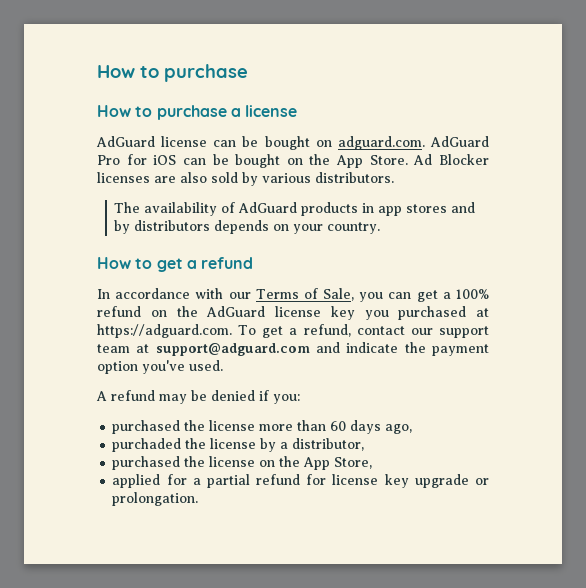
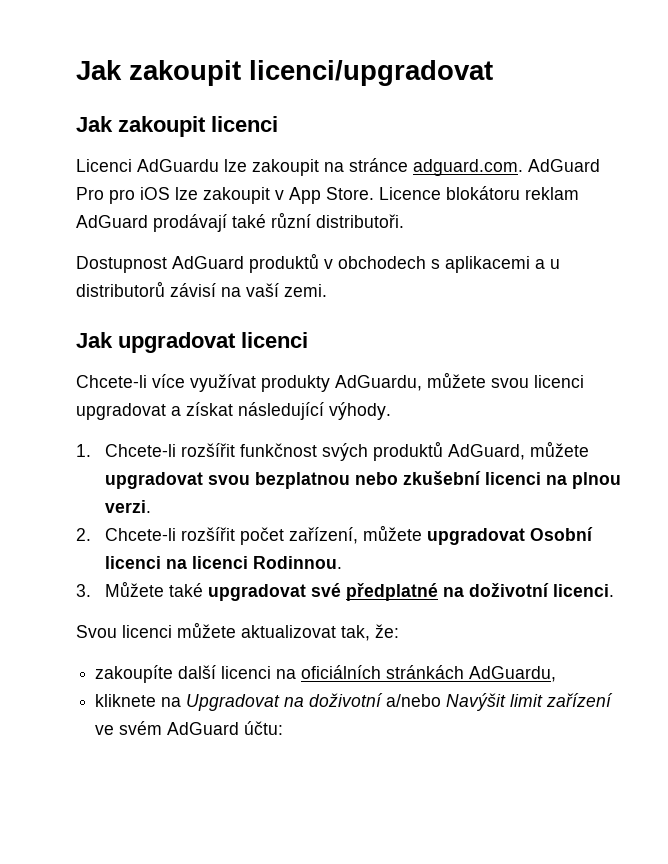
[97,64,248,82] [97,105,298,120] [96,136,489,150] [97,154,489,168] [97,172,394,186] [114,202,476,216] [114,220,381,234] [97,257,254,272] [97,288,489,302] [97,306,489,320] [97,324,489,338] [97,342,489,356] [97,360,223,374] [96,390,300,404] [112,420,413,434] [112,438,365,452] [112,456,373,470] [112,474,490,488] [112,492,199,506] How to purchase // How to purchase a license // AdGuard license can be bought on adguard.com. AdGuard Pro for iOS can be bought on the App Store. Ad Blocker licenses are also sold by various distributors. // The availability of AdGuard products in app stores and by distributors depends on your country. // How to get a refund // In accordance with our Terms of Sale, you can get a 100% refund on the AdGuard license key you purchased at https://adguard.com. To get a refund, contact our support team at support@adguard.com and indicate the payment option you've used. // A refund may be denied if you: // purchased the license more than 60 days ago, // purchaded the license by a distributor, // purchased the license on the App Store, // applied for a partial refund for license key upgrade or prolongation. -> [76,60,493,86] [76,116,278,137] [76,158,600,176] [76,186,579,204] [76,212,404,232] [76,253,560,273] [76,281,327,297] [76,332,308,353] [76,372,584,392] [76,402,391,420] [76,441,589,461] [104,471,621,489] [104,500,151,513] [76,525,593,545] [104,556,342,569] [76,581,614,601] [76,622,399,641] [95,665,557,683] [95,693,614,711] [95,721,284,735] Jak zakoupit licenci/upgradovat // Jak zakoupit licenci // Licenci AdGuardu lze zakoupit na stránce adguard.com. AdGuard Pro pro iOS lze zakoupit v App Store. Licence blokátoru reklam AdGuard prodávají také různí distributoři. // Dostupnost AdGuard produktů v obchodech s aplikacemi a u distributorů závisí na vaší zemi. // Jak upgradovat licenci // Chcete-li více využívat produkty AdGuardu, můžete svou licenci upgradovat a získat následující výhody. // 1. Chcete-li rozšířit funkčnost svých produktů AdGuard, můžete upgradovat svou bezplatnou nebo zkušební licenci na plnou verzi. // 2. Chcete-li rozšířit počet zařízení, můžete upgradovat Osobní licenci na licenci Rodinnou. // 3. Můžete také upgradovat své předplatné na doživotní licenci. // Svou licenci můžete aktualizovat tak, že: // zakoupíte další licenci na oficiálních stránkách AdGuardu, // kliknete na Upgradovat na doživotní a/nebo Navýšit limit zařízení ve svém AdGuard účtu:

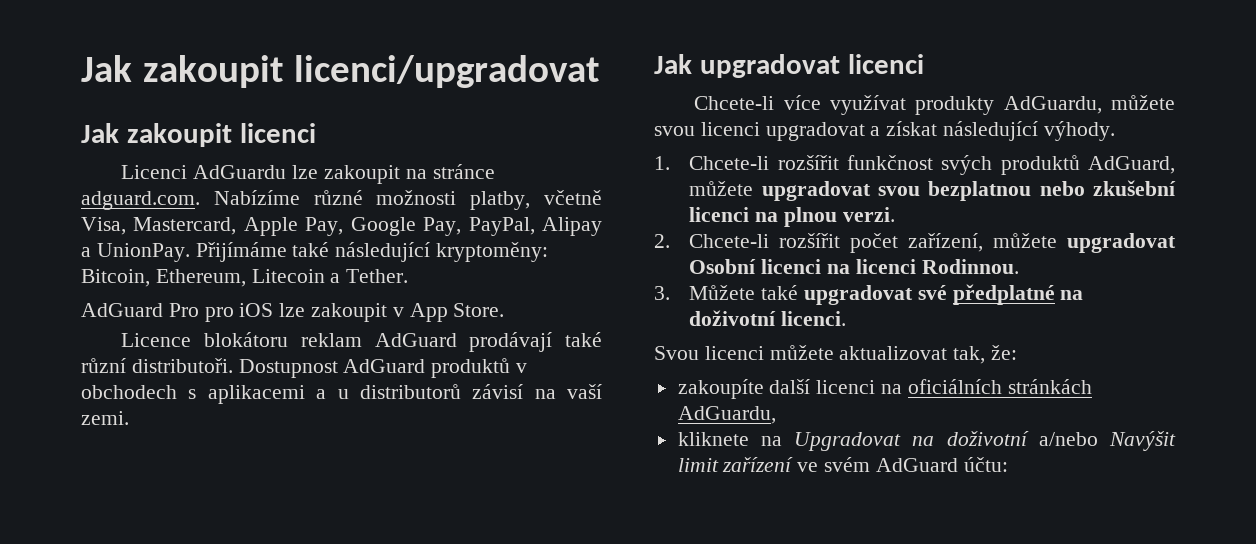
(523, 167) none -> [213,190,602,210] [81,217,602,236] [81,242,549,262] [81,269,409,287] Nabízíme různé možnosti platby, včetně Visa, Mastercard, Apple Pay, Google Pay, PayPal, Alipay a UnionPay. Přijímáme také následující kryptoměny: Bitcoin, Ethereum, Litecoin a Tether. //
(374, 193) none -> (505, 310) //
(404, 221) // -> (233, 365) none

